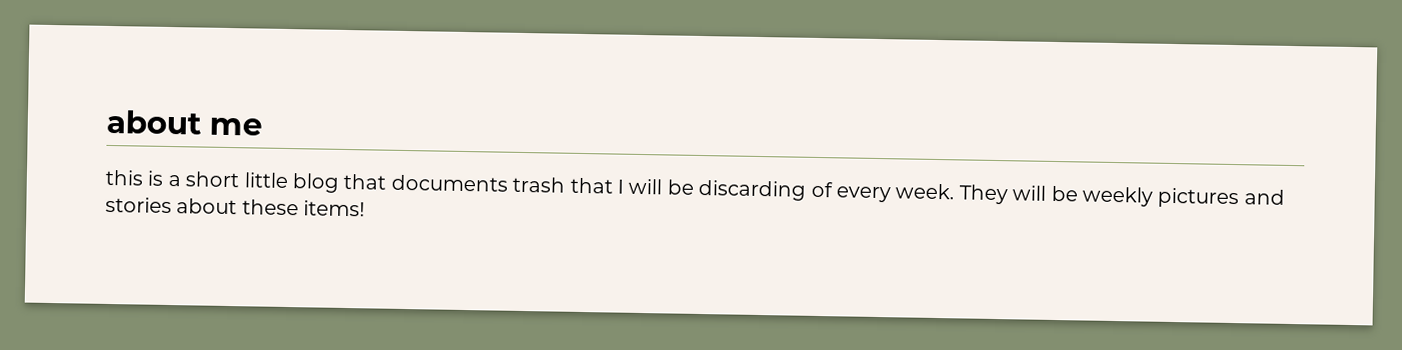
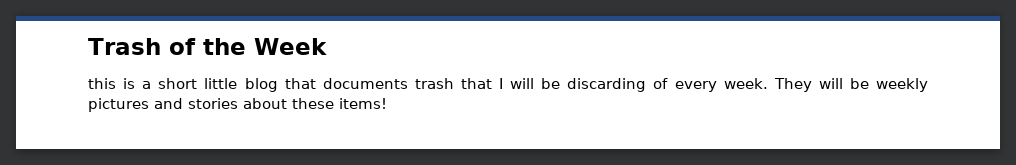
[106,109,263,136] about me -> [88,38,327,55] Trash of the Week

